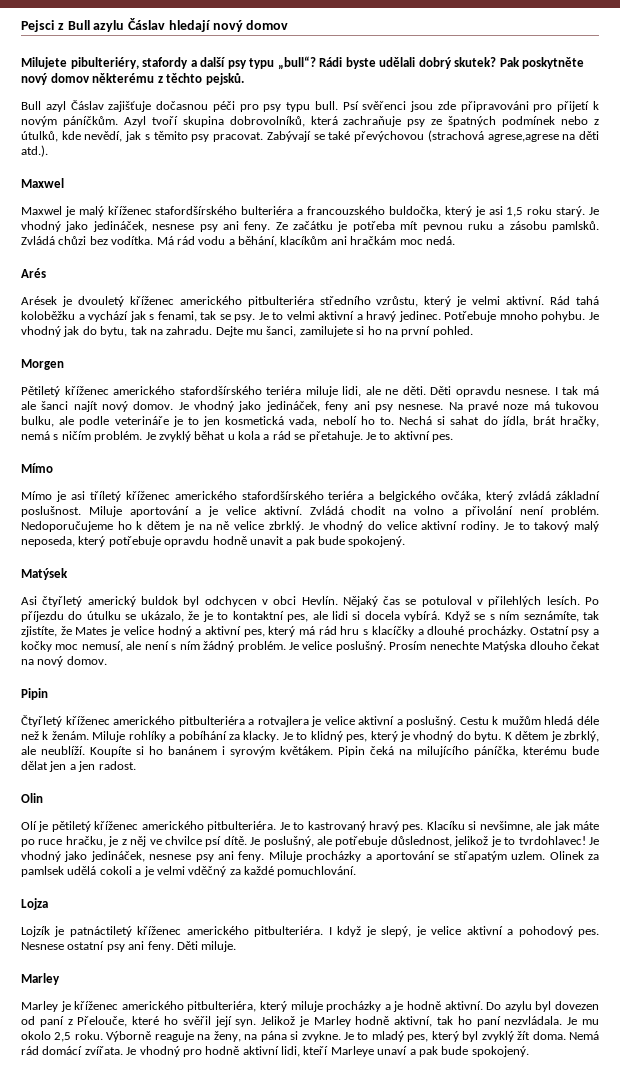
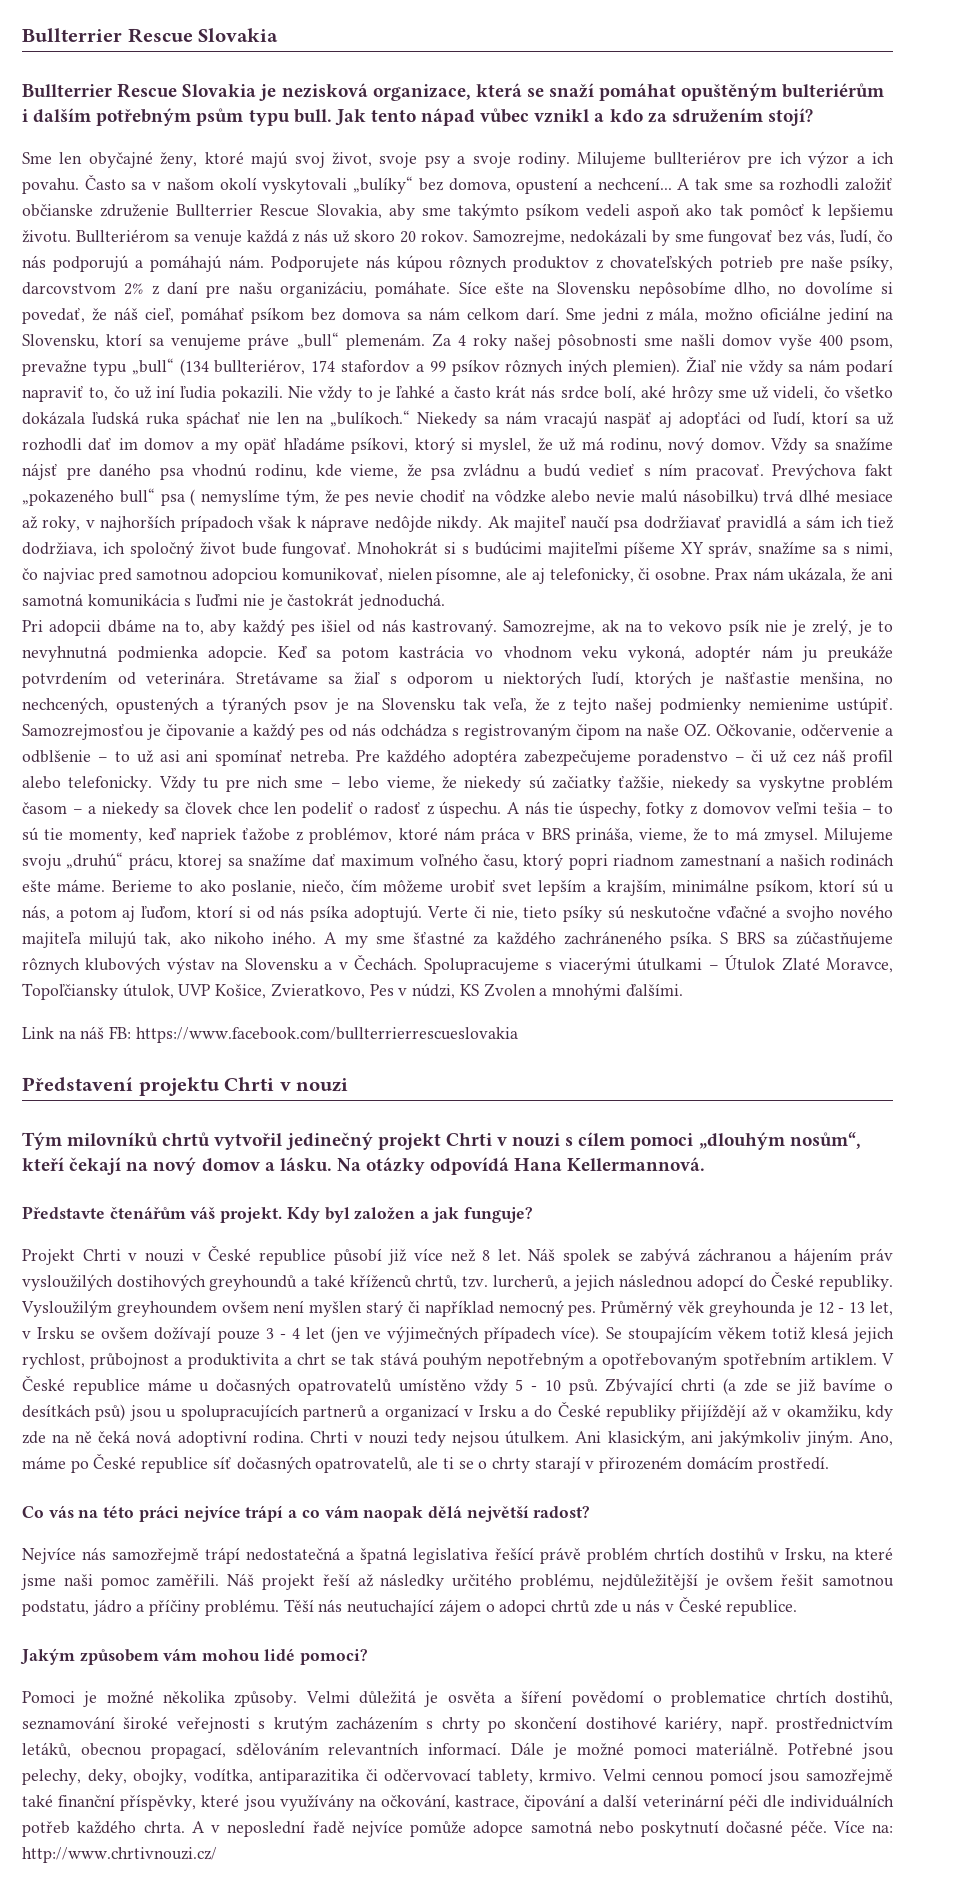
[21,18,289,32] [21,56,585,70] [21,73,244,85] [21,100,599,112] [21,116,599,127] [21,130,599,142] [21,145,48,157] [21,178,64,188] [21,206,600,217] [21,221,599,232] [21,236,455,247] [21,268,46,278] [21,296,599,307] [21,311,599,322] [21,326,473,337] [21,359,64,370] [21,386,600,397] [21,401,600,412] [21,416,600,427] [21,431,453,442] [21,463,53,473] [21,491,600,502] [21,506,599,517] [21,521,599,532] [21,536,406,547] [21,568,68,580] [21,596,599,607] [21,611,599,622] [21,626,599,637] [21,641,600,652] [21,656,107,667] [21,688,48,700] [21,715,600,727] [21,731,600,742] [21,746,599,757] [21,761,136,772] [21,793,43,803] [21,821,599,832] [21,836,600,847] [21,851,599,862] [21,866,357,877] [21,898,48,910] [21,926,599,937] [21,941,237,952] [21,973,60,985] [21,1001,600,1012] [21,1016,599,1027] [21,1031,599,1042] [21,1046,529,1057] Pejsci z Bull azylu Čáslav hledají nový domov // Milujete pibulteriéry, stafordy a další psy typu „bull“? Rádi byste udělali dobrý skutek? Pak poskytněte nový domov některému z těchto pejsků. // Bull azyl Čáslav zajišťuje dočasnou péči pro psy typu bull. Psí svěřenci jsou zde připravováni pro přijetí k novým páníčkům. Azyl tvoří skupina dobrovolníků, která zachraňuje psy ze špatných podmínek nebo z útulků, kde nevědí, jak s těmito psy pracovat. Zabývají se také převýchovou (strachová agrese,agrese na děti atd.). // Maxwel // Maxwel je malý kříženec stafordšírského bulteriéra a francouzského buldočka, který je asi 1,5 roku starý. Je vhodný jako jedináček, nesnese psy ani feny. Ze začátku je potřeba mít pevnou ruku a zásobu pamlsků. Zvládá chůzi bez vodítka. Má rád vodu a běhání, klacíkům ani hračkám moc nedá. // Arés // Arések je dvouletý kříženec amerického pitbulteriéra středního vzrůstu, který je velmi aktivní. Rád tahá koloběžku a vychází jak s fenami, tak se psy. Je to velmi aktivní a hravý jedinec. Potřebuje mnoho pohybu. Je vhodný jak do bytu, tak na zahradu. Dejte mu šanci, zamilujete si ho na první pohled. // Morgen // Pětiletý kříženec amerického stafordšírského teriéra miluje lidi, ale ne děti. Děti opravdu nesnese. I tak má ale šanci najít nový domov. Je vhodný jako jedináček, feny ani psy nesnese. Na pravé noze má tukovou bulku, ale podle veterináře je to jen kosmetická vada, nebolí ho to. Nechá si sahat do jídla, brát hračky, nemá s ničím problém. Je zvyklý běhat u kola a rád se přetahuje. Je to aktivní pes. // Mímo // Mímo je asi tříletý kříženec amerického stafordšírského teriéra a belgického ovčáka, který zvládá základní poslušnost. Miluje aportování a je velice aktivní. Zvládá chodit na volno a přivolání není problém. Nedoporučujeme ho k dětem je na ně velice zbrklý. Je vhodný do velice aktivní rodiny. Je to takový malý neposeda, který potřebuje opravdu hodně unavit a pak bude spokojený. // Matýsek // Asi čtyřletý americký buldok byl odchycen v obci Hevlín. Nějaký čas se potuloval v přilehlých lesích. Po příjezdu do útulku se ukázalo, že je to kontaktní pes, ale lidi si docela vybírá. Když se s ním seznámíte, tak zjistíte, že Mates je velice hodný a aktivní pes, který má rád hru s klacíčky a dlouhé procházky. Ostatní psy a kočky moc nemusí, ale není s ním žádný problém. Je velice poslušný. Prosím nenechte Matýska dlouho čekat na nový domov. // Pipin // Čtyřletý kříženec amerického pitbulteriéra a rotvajlera je velice aktivní a poslušný. Cestu k mužům hledá déle než k ženám. Miluje rohlíky a pobíhání za klacky. Je to klidný pes, který je vhodný do bytu. K dětem je zbrklý, ale neublíží. Koupíte si ho banánem i syrovým květákem. Pipin čeká na milujícího páníčka, kterému bude dělat jen a jen radost. // Olin // Olí je pětiletý kříženec amerického pitbulteriéra. Je to kastrovaný hravý pes. Klacíku si nevšimne, ale jak máte po ruce hračku, je z něj ve chvilce psí dítě. Je poslušný, ale potřebuje důslednost, jelikož je to tvrdohlavec! Je vhodný jako jedináček, nesnese psy ani feny. Miluje procházky a aportování se střapatým uzlem. Olinek za pamlsek udělá cokoli a je velmi vděčný za každé pomuchlování. // Lojza // Lojzík je patnáctiletý kříženec amerického pitbulteriéra. I když je slepý, je velice aktivní a pohodový pes. Nesnese ostatní psy ani feny. Děti miluje. // Marley // Marley je kříženec amerického pitbulteriéra, který miluje procházky a je hodně aktivní. Do azylu byl dovezen od paní z Přelouče, které ho svěřil její syn. Jelikož je Marley hodně aktivní, tak ho paní nezvládala. Je mu okolo 2,5 roku. Výborně reaguje na ženy, na pána si zvykne. Je to mladý pes, který byl zvyklý žít doma. Nemá rád domácí zvířata. Je vhodný pro hodně aktivní lidi, kteří Marleye unaví a pak bude spokojený. -> [22,28,279,43] [22,83,885,101] [22,108,813,126] [22,151,895,168] [22,175,893,194] [22,203,894,220] [22,229,894,246] [22,255,893,272] [22,281,893,298] [22,307,894,324] [22,332,894,350] [22,357,894,376] [22,385,893,402] [22,410,894,428] [22,437,893,454] [22,463,893,480] [22,488,894,506] [22,515,895,532] [22,541,893,558] [22,567,893,584] [22,593,446,610] [22,619,893,636] [22,645,893,662] [22,671,894,688] [22,697,893,714] [22,723,893,740] [22,749,894,766] [22,775,894,792] [22,801,893,818] [22,827,894,844] [22,852,894,870] [22,879,895,896] [22,905,894,922] [22,931,894,948] [22,954,894,974] [22,983,683,1000] [22,1026,518,1043] [22,1077,349,1096] [22,1132,861,1150] [22,1157,706,1175] [22,1206,533,1223] [22,1246,893,1265] [22,1272,894,1291] [21,1300,894,1317] [22,1326,895,1343] [22,1352,895,1369] [22,1376,893,1395] [22,1402,894,1421] [22,1430,893,1447] [22,1454,829,1473] [22,1505,591,1522] [22,1547,893,1564] [21,1573,894,1590] [22,1597,798,1616] [20,1648,368,1665] [22,1690,894,1707] [22,1716,893,1733] [22,1742,895,1759] [22,1768,894,1785] [22,1794,894,1811] [22,1820,893,1837] [22,1847,217,1863] Bullterrier Rescue Slovakia // Bullterrier Rescue Slovakia je nezisková organizace, která se snaží pomáhat opuštěným bulteriérům i dalším potřebným psům typu bull. Jak tento nápad vůbec vznikl a kdo za sdružením stojí? // Sme len obyčajné ženy, ktoré majú svoj život, svoje psy a svoje rodiny. Milujeme bullteriérov pre ich výzor a ich povahu. Často sa v našom okolí vyskytovali „bulíky“ bez domova, opustení a nechcení... A tak sme sa rozhodli založiť občianske združenie Bullterrier Rescue Slovakia, aby sme takýmto psíkom vedeli aspoň ako tak pomôcť k lepšiemu životu. Bullteriérom sa venuje každá z nás už skoro 20 rokov. Samozrejme, nedokázali by sme fungovať bez vás, ľudí, čo nás podporujú a pomáhajú nám. Podporujete nás kúpou rôznych produktov z chovateľských potrieb pre naše psíky, darcovstvom 2% z daní pre našu organizáciu, pomáhate. Síce ešte na Slovensku nepôsobíme dlho, no dovolíme si povedať, že náš cieľ, pomáhať psíkom bez domova sa nám celkom darí. Sme jedni z mála, možno oficiálne jediní na Slovensku, ktorí sa venujeme práve „bull“ plemenám. Za 4 roky našej pôsobnosti sme našli domov vyše 400 psom, prevažne typu „bull“ (134 bullteriérov, 174 stafordov a 99 psíkov rôznych iných plemien). Žiaľ nie vždy sa nám podarí napraviť to, čo už iní ľudia pokazili. Nie vždy to je ľahké a často krát nás srdce bolí, aké hrôzy sme už videli, čo všetko dokázala ľudská ruka spáchať nie len na „bulíkoch.“ Niekedy sa nám vracajú naspäť aj adopťáci od ľudí, ktorí sa už rozhodli dať im domov a my opäť hľadáme psíkovi, ktorý si myslel, že už má rodinu, nový domov. Vždy sa snažíme nájsť pre daného psa vhodnú rodinu, kde vieme, že psa zvládnu a budú vedieť s ním pracovať. Prevýchova fakt „pokazeného bull“ psa ( nemyslíme tým, že pes nevie chodiť na vôdzke alebo nevie malú násobilku) trvá dlhé mesiace až roky, v najhorších prípadoch však k náprave nedôjde nikdy. Ak majiteľ naučí psa dodržiavať pravidlá a sám ich tiež dodržiava, ich spoločný život bude fungovať. Mnohokrát si s budúcimi majiteľmi píšeme XY správ, snažíme sa s nimi, čo najviac pred samotnou adopciou komunikovať, nielen písomne, ale aj telefonicky, či osobne. Prax nám ukázala, že ani samotná komunikácia s ľuďmi nie je častokrát jednoduchá. // Pri adopcii dbáme na to, aby každý pes išiel od nás kastrovaný. Samozrejme, ak na to vekovo psík nie je zrelý, je to nevyhnutná podmienka adopcie. Keď sa potom kastrácia vo vhodnom veku vykoná, adoptér nám ju preukáže potvrdením od veterinára. Stretávame sa žiaľ s odporom u niektorých ľudí, ktorých je našťastie menšina, no nechcených, opustených a týraných psov je na Slovensku tak veľa, že z tejto našej podmienky nemienime ustúpiť. Samozrejmosťou je čipovanie a každý pes od nás odchádza s registrovaným čipom na naše OZ. Očkovanie, odčervenie a odblšenie – to už asi ani spomínať netreba. Pre každého adoptéra zabezpečujeme poradenstvo – či už cez náš profil alebo telefonicky. Vždy tu pre nich sme – lebo vieme, že niekedy sú začiatky ťažšie, niekedy sa vyskytne problém časom – a niekedy sa človek chce len podeliť o radosť z úspechu. A nás tie úspechy, fotky z domovov veľmi tešia – to sú tie momenty, keď napriek ťažobe z problémov, ktoré nám práca v BRS prináša, vieme, že to má zmysel. Milujeme svoju „druhú“ prácu, ktorej sa snažíme dať maximum voľného času, ktorý popri riadnom zamestnaní a našich rodinách ešte máme. Berieme to ako poslanie, niečo, čím môžeme urobiť svet lepším a krajším, minimálne psíkom, ktorí sú u nás, a potom aj ľuďom, ktorí si od nás psíka adoptujú. Verte či nie, tieto psíky sú neskutočne vďačné a svojho nového majiteľa milujú tak, ako nikoho iného. A my sme šťastné za každého zachráneného psíka. S BRS sa zúčastňujeme rôznych klubových výstav na Slovensku a v Čechách. Spolupracujeme s viacerými útulkami – Útulok Zlaté Moravce, Topoľčiansky útulok, UVP Košice, Zvieratkovo, Pes v núdzi, KS Zvolen a mnohými ďalšími. // Link na náš FB: https://www.facebook.com/bullterrierrescueslovakia // Představení projektu Chrti v nouzi // Tým milovníků chrtů vytvořil jedinečný projekt Chrti v nouzi s cílem pomoci „dlouhým nosům“, kteří čekají na nový domov a lásku. Na otázky odpovídá Hana Kellermannová. // Představte čtenářům váš projekt. Kdy byl založen a jak funguje? // Projekt Chrti v nouzi v České republice působí již více než 8 let. Náš spolek se zabývá záchranou a hájením práv vysloužilých dostihových greyhoundů a také kříženců chrtů, tzv. lurcherů, a jejich následnou adopcí do České republiky. Vysloužilým greyhoundem ovšem není myšlen starý či například nemocný pes. Průměrný věk greyhounda je 12 - 13 let, v Irsku se ovšem dožívají pouze 3 - 4 let (jen ve výjimečných případech více). Se stoupajícím věkem totiž klesá jejich rychlost, průbojnost a produktivita a chrt se tak stává pouhým nepotřebným a opotřebovaným spotřebním artiklem. V České republice máme u dočasných opatrovatelů umístěno vždy 5 - 10 psů. Zbývající chrti (a zde se již bavíme o desítkách psů) jsou u spolupracujících partnerů a organizací v Irsku a do České republiky přijíždějí až v okamžiku, kdy zde na ně čeká nová adoptivní rodina. Chrti v nouzi tedy nejsou útulkem. Ani klasickým, ani jakýmkoliv jiným. Ano, máme po České republice síť dočasných opatrovatelů, ale ti se o chrty starají v přirozeném domácím prostředí. // Co vás na této práci nejvíce trápí a co vám naopak dělá největší radost? // Nejvíce nás samozřejmě trápí nedostatečná a špatná legislativa řešící právě problém chrtích dostihů v Irsku, na které jsme naši pomoc zaměřili. Náš projekt řeší až následky určitého problému, nejdůležitější je ovšem řešit samotnou podstatu, jádro a příčiny problému. Těší nás neutuchající zájem o adopci chrtů zde u nás v České republice. // Jakým způsobem vám mohou lidé pomoci? // Pomoci je možné několika způsoby. Velmi důležitá je osvěta a šíření povědomí o problematice chrtích dostihů, seznamování široké veřejnosti s krutým zacházením s chrty po skončení dostihové kariéry, např. prostřednictvím letáků, obecnou propagací, sdělováním relevantních informací. Dále je možné pomoci materiálně. Potřebné jsou pelechy, deky, obojky, vodítka, antiparazitika či odčervovací tablety, krmivo. Velmi cennou pomocí jsou samozřejmě také finanční příspěvky, které jsou využívány na očkování, kastrace, čipování a další veterinární péči dle individuálních potřeb každého chrta. A v neposlední řadě nejvíce pomůže adopce samotná nebo poskytnutí dočasné péče. Více na: http://www.chrtivnouzi.cz/

